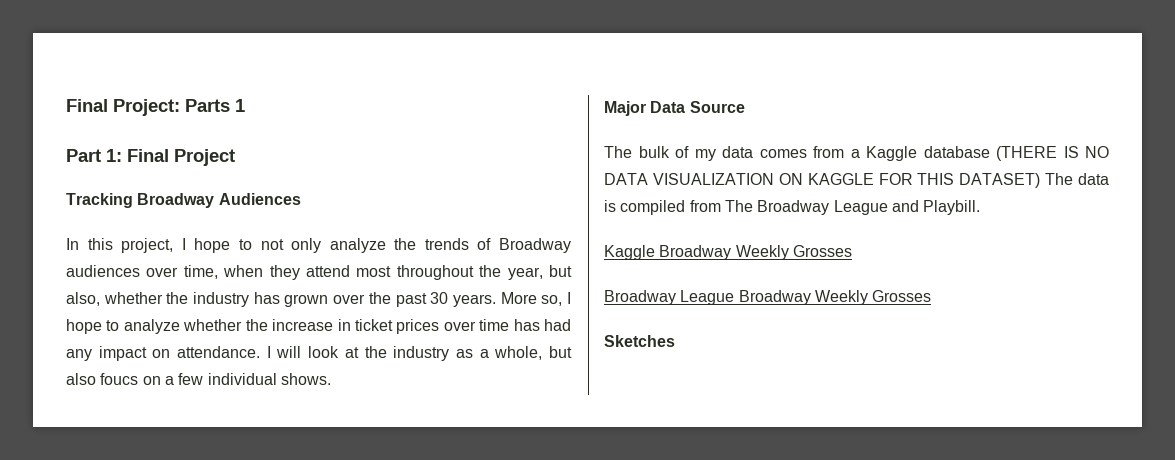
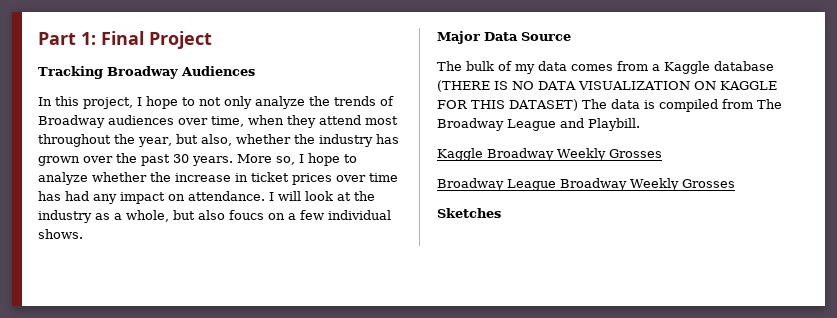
[66,99,245,116] Final Project: Parts 1 // -> (38, 38) none

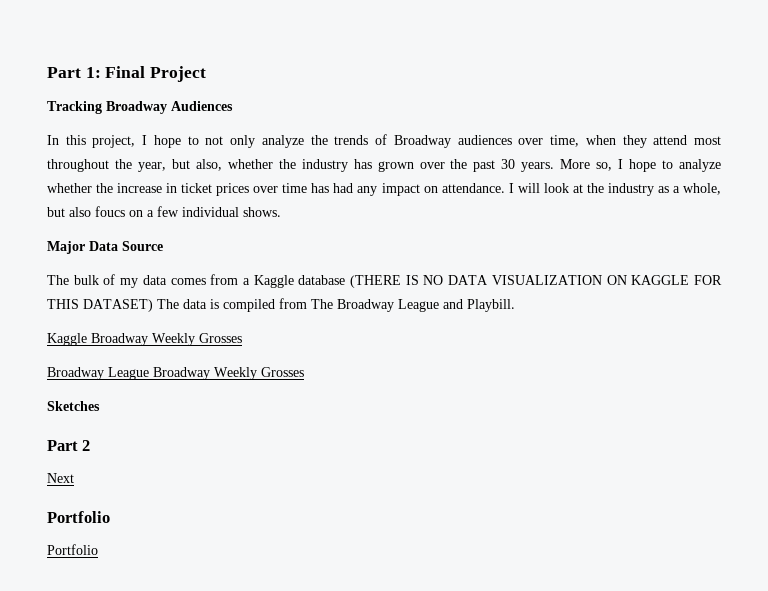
(501, 213) none -> [47,440,91,451] [47,473,74,483] [47,511,110,523] [47,544,98,555] // Part 2 // Next // Portfolio // Portfolio

